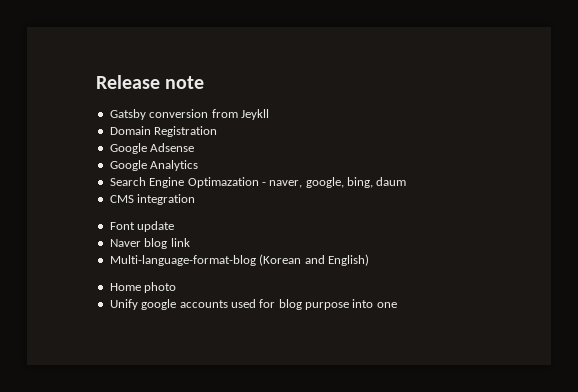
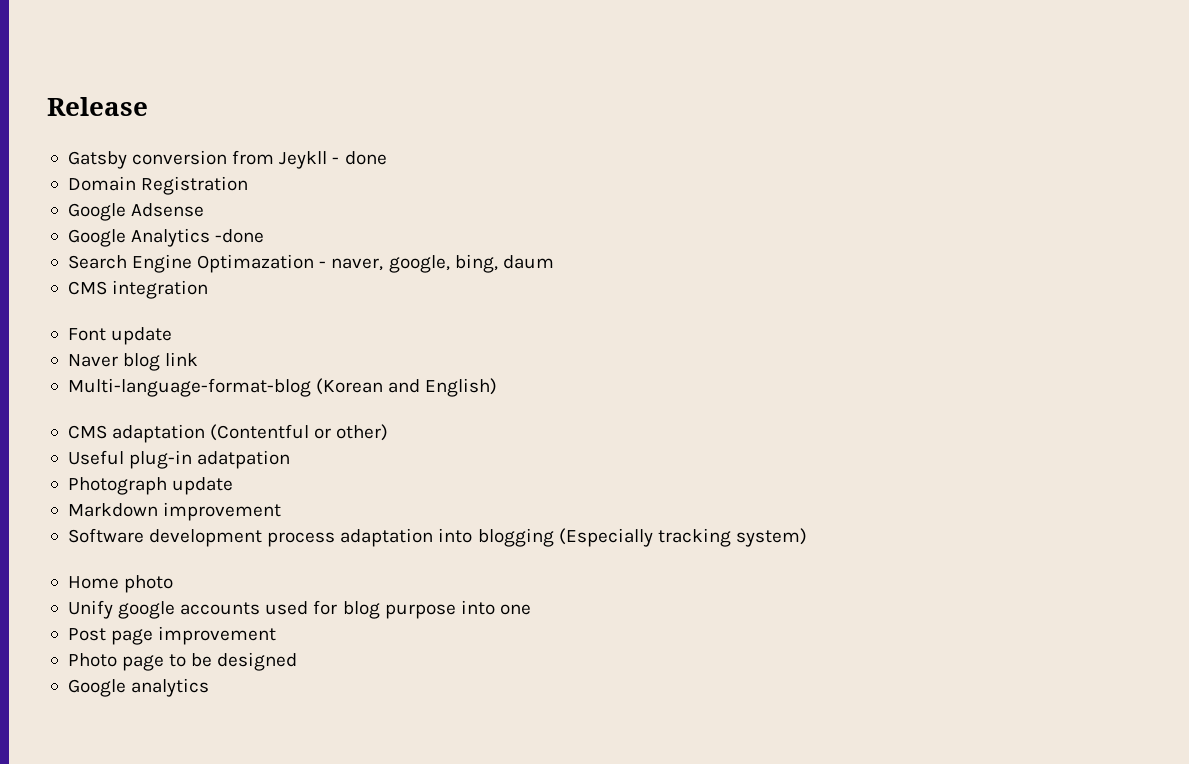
[165,76,205,89] note -> (148, 106) none
(269, 114) none -> [332,151,387,165] - done
(199, 165) none -> [215,229,265,243] -done
(369, 260) none -> [67,424,389,443] [67,450,291,469] [67,477,234,495] [67,502,282,521] [67,528,807,547] // CMS adaptation (Contentful or other) // Useful plug-in adatpation // Photograph update // Markdown improvement // Software development process adaptation into blogging (Especially tracking system)
(397, 305) none -> [67,626,277,645] [67,652,298,671] [67,678,210,697] // Post page improvement // Photo page to be designed // Google analytics

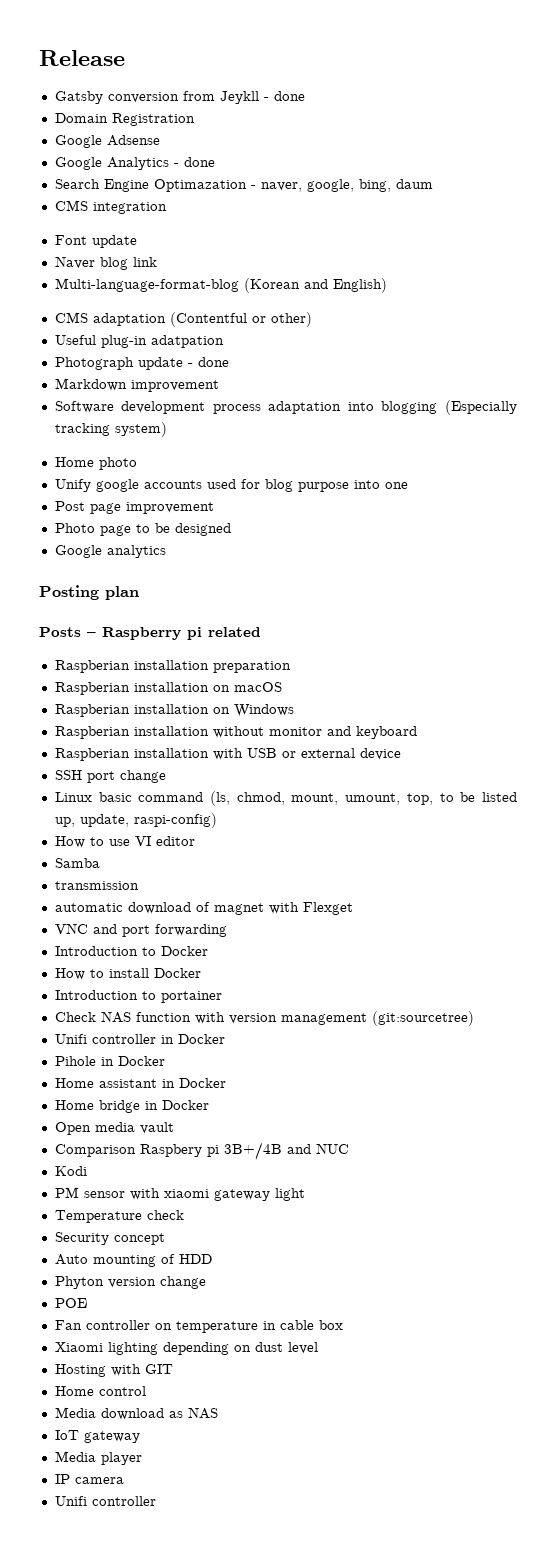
[215,229,265,243] -done -> [173,157,215,167] - done
(234, 486) none -> [187,357,229,367] - done
(210, 687) none -> [39,585,139,600] [39,627,261,640] [54,660,291,673] [54,682,282,695] [54,704,294,717] [54,726,417,739] [54,748,401,761] [54,770,166,783] [54,791,517,806] [54,813,217,828] [54,836,195,848] [54,858,100,868] [54,881,139,890] [54,902,353,915] [54,923,227,937] [54,946,208,956] [54,968,201,980] [54,990,222,1003] [54,1011,474,1026] [54,1034,225,1044] [54,1056,165,1066] [54,1078,226,1088] [54,1100,209,1113] [54,1122,174,1135] [54,1142,349,1160] [54,1166,87,1176] [54,1187,305,1201] [54,1210,184,1223] [54,1232,165,1245] [54,1254,212,1267] [54,1276,206,1289] [54,1298,87,1308] [54,1320,343,1333] [54,1342,318,1355] [54,1364,173,1377] [54,1386,146,1396] [54,1407,218,1420] [54,1430,140,1443] [54,1451,142,1465] [54,1474,124,1484] [54,1496,156,1506] // Posting plan // Posts – Raspberry pi related // Raspberian installation preparation // Raspberian installation on macOS // Raspberian installation on Windows // Raspberian installation without monitor and keyboard // Raspberian installation with USB or external device // SSH port change // Linux basic command (ls, chmod, mount, umount, top, to be listed up, update, raspi-config) // How to use VI editor // Samba // transmission // automatic download of magnet with Flexget // VNC and port forwarding // Introduction to Docker // How to install Docker // Introduction to portainer // Check NAS function with version management (git:sourcetree) // Unifi controller in Docker // Pihole in Docker // Home assistant in Docker // Home bridge in Docker // Open media vault // Comparison Raspbery pi 3B+/4B and NUC // Kodi // PM sensor with xiaomi gateway light // Temperature check // Security concept // Auto mounting of HDD // Phyton version change // POE // Fan controller on temperature in cable box // Xiaomi lighting depending on dust level // Hosting with GIT // Home control // Media download as NAS // IoT gateway // Media player // IP camera // Unifi controller

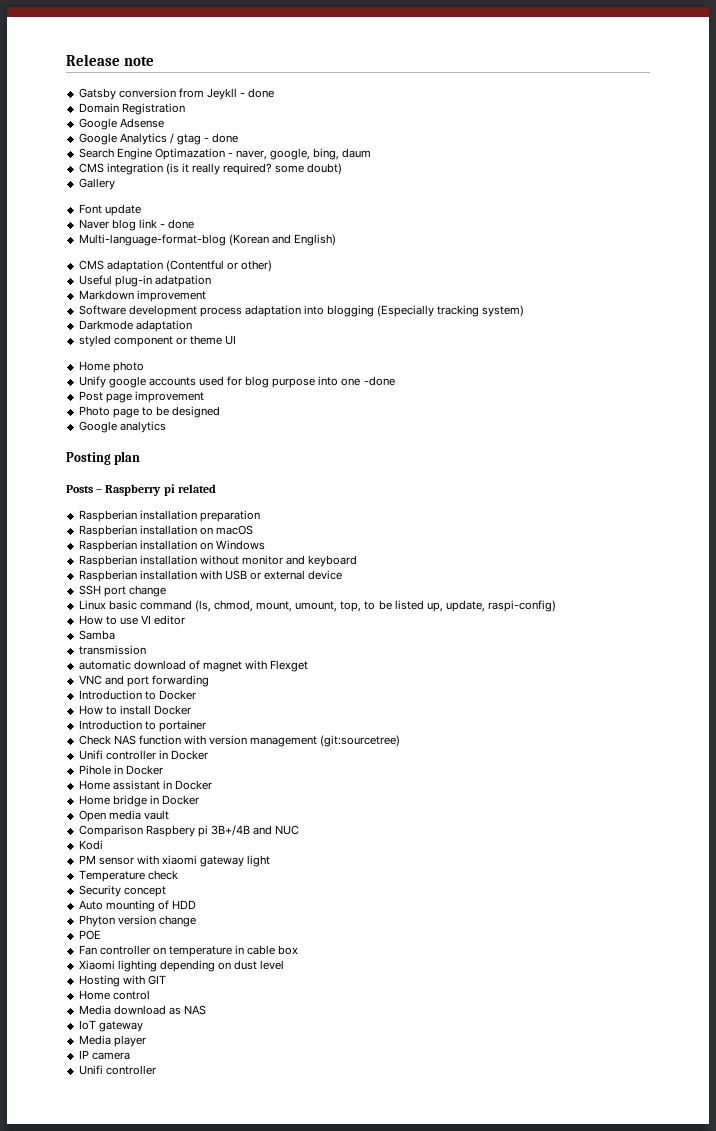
(125, 58) none -> [123,56,154,66] note
(169, 163) none -> [169,133,201,145] / gtag
(167, 208) none -> [165,163,343,175] [78,178,115,190] (is it really required? some doubt) // Gallery
(157, 262) none -> [159,219,195,229] - done
[54,357,229,370] // Photograph update - done -> (211, 281) none
(167, 429) none -> [78,320,192,332] [78,335,237,347] // Darkmode adaptation // styled component or theme UI
(408, 485) none -> [363,376,395,386] -done

